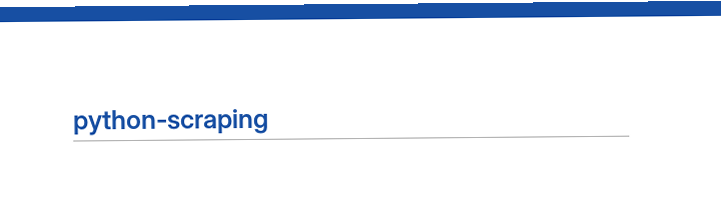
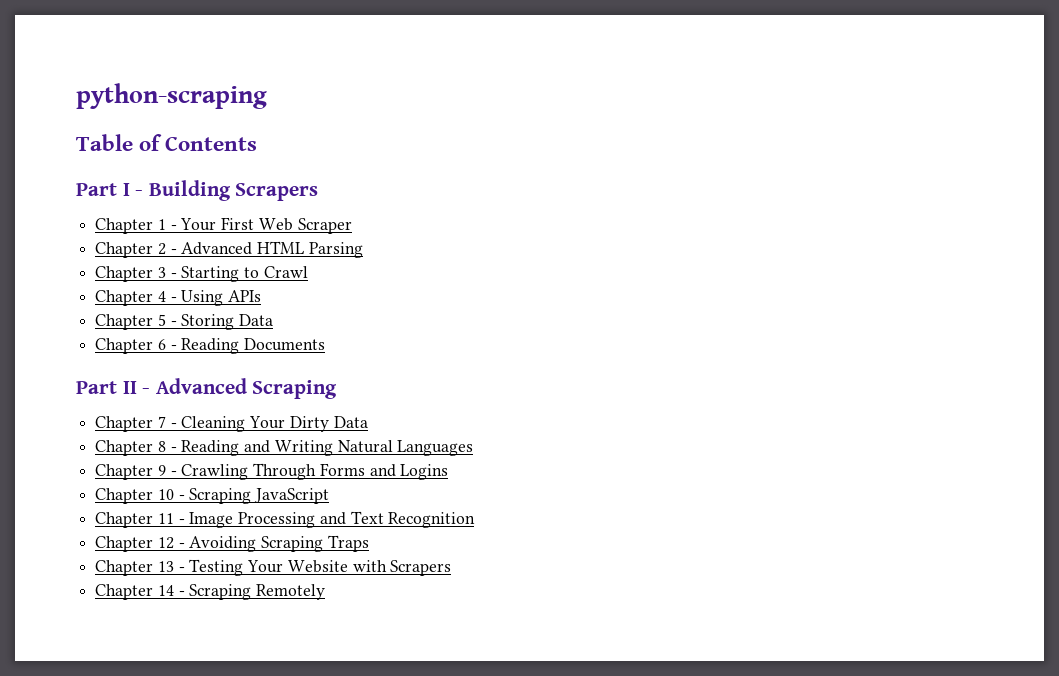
(269, 122) none -> [76,134,258,151] [76,180,319,201] [95,217,352,234] [95,241,363,258] [95,266,308,282] [95,290,262,306] [95,314,274,330] [95,338,326,354] [76,378,338,399] [95,416,368,432] [95,440,474,456] [95,463,449,480] [95,488,330,504] [95,511,476,528] [95,535,369,552] [95,559,452,576] [95,584,326,600] // Table of Contents // Part I - Building Scrapers // Chapter 1 - Your First Web Scraper // Chapter 2 - Advanced HTML Parsing // Chapter 3 - Starting to Crawl // Chapter 4 - Using APIs // Chapter 5 - Storing Data // Chapter 6 - Reading Documents // Part II - Advanced Scraping // Chapter 7 - Cleaning Your Dirty Data // Chapter 8 - Reading and Writing Natural Languages // Chapter 9 - Crawling Through Forms and Logins // Chapter 10 - Scraping JavaScript // Chapter 11 - Image Processing and Text Recognition // Chapter 12 - Avoiding Scraping Traps // Chapter 13 - Testing Your Website with Scrapers // Chapter 14 - Scraping Remotely

